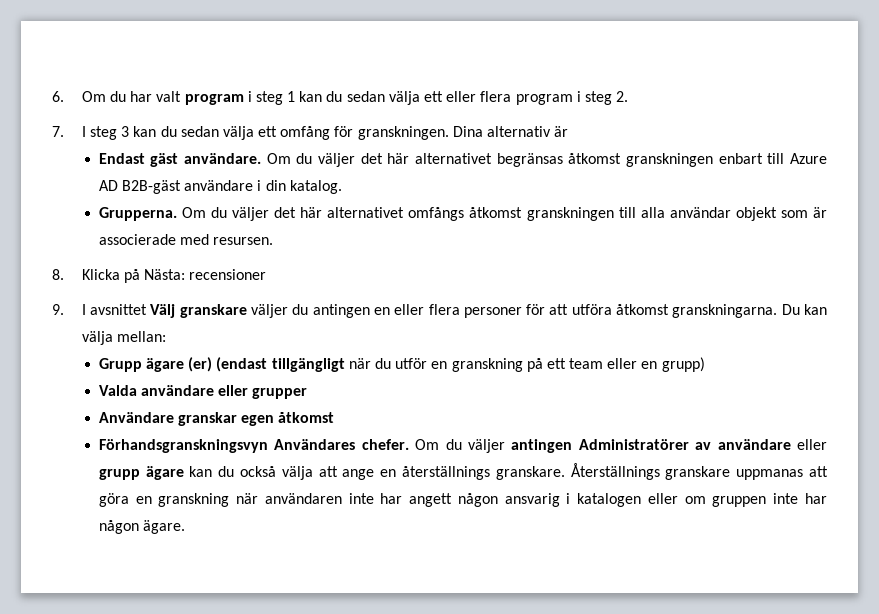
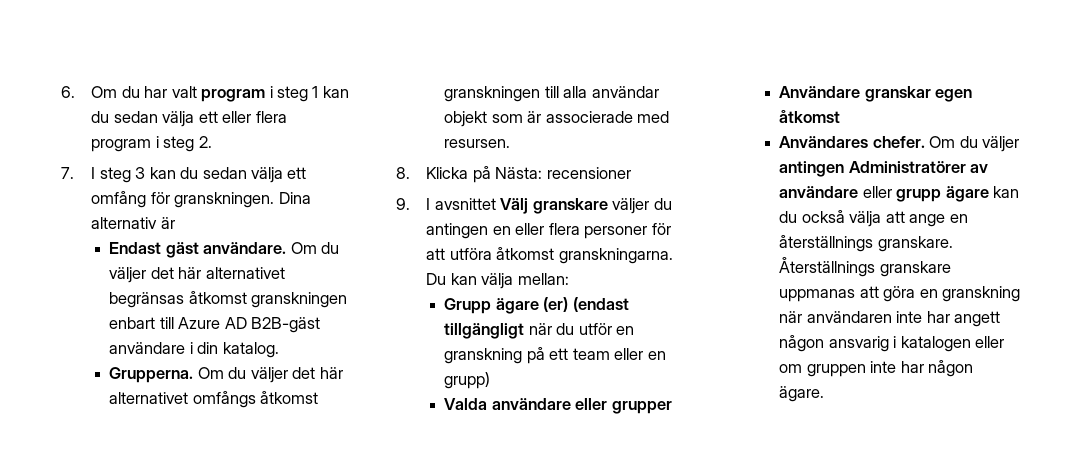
[98,439,268,453] Förhandsgranskningsvyn -> (841, 116) none

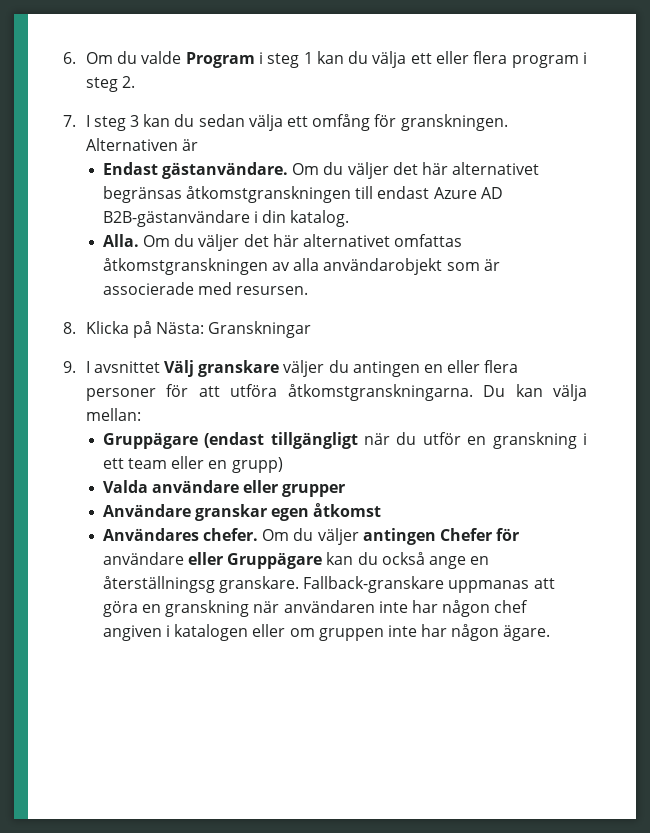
[144,86,266,102] har valt program -> [141,51,255,68] valde Program
[113,111,158,123] sedan -> (369, 57) none
[278,192,311,204] [91,217,158,229] Dina alternativ -> [85,138,178,151] Alternativen
[165,242,287,258] gäst användare. -> [161,162,288,179] gästanvändare.
[188,291,348,308] [109,317,321,333] [109,342,186,354] åtkomst granskningen enbart till Azure AD B2B-gäst användare -> [185,186,503,203] [102,210,250,227] åtkomstgranskningen till endast Azure AD B2B-gästanvändare
[109,367,343,383] [109,391,319,408] [444,86,659,102] [444,111,488,127] Grupperna. Om du väljer det här alternativet omfångs åtkomst granskningen till alla användar objekt -> [102,234,463,251] [102,258,443,275] Alla. Om du väljer det här alternativet omfattas åtkomstgranskningen av alla användarobjekt
[546,167,631,179] recensioner -> [208,321,312,338] Granskningar
[496,247,673,264] åtkomst granskningarna. -> [287,384,473,401] åtkomstgranskningarna.
[444,297,569,314] Grupp ägare (er) -> [102,432,198,449] Gruppägare
[526,347,545,364] på -> [582,433,587,445] i
[848,161,989,173] [779,186,1020,202] [779,210,968,227] [779,235,953,252] [779,257,951,277] Administratörer av användare eller grupp ägare kan du också välja att ange en återställnings granskare. Återställnings granskare -> [439,528,520,541] [102,552,490,569] [102,576,445,593] Chefer för användare eller Gruppägare kan du också ange en återställningsg granskare. Fallback-granskare
[954,311,1001,327] [779,335,889,352] angett någon ansvarig -> [442,600,529,617] [102,625,162,641] någon chef angiven

